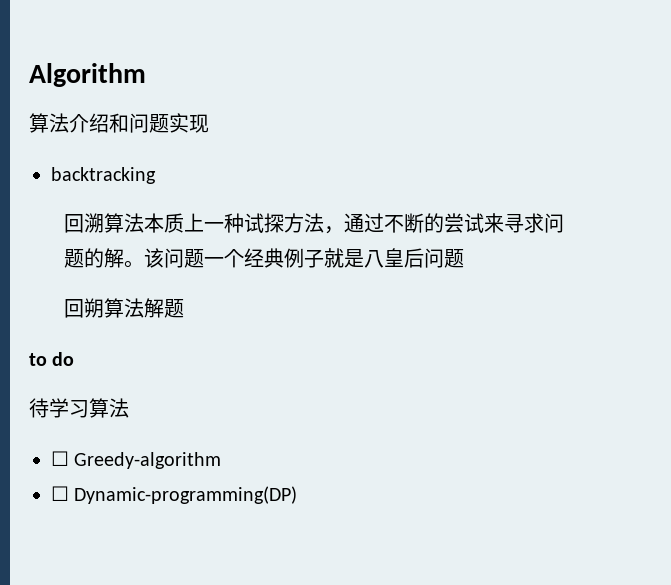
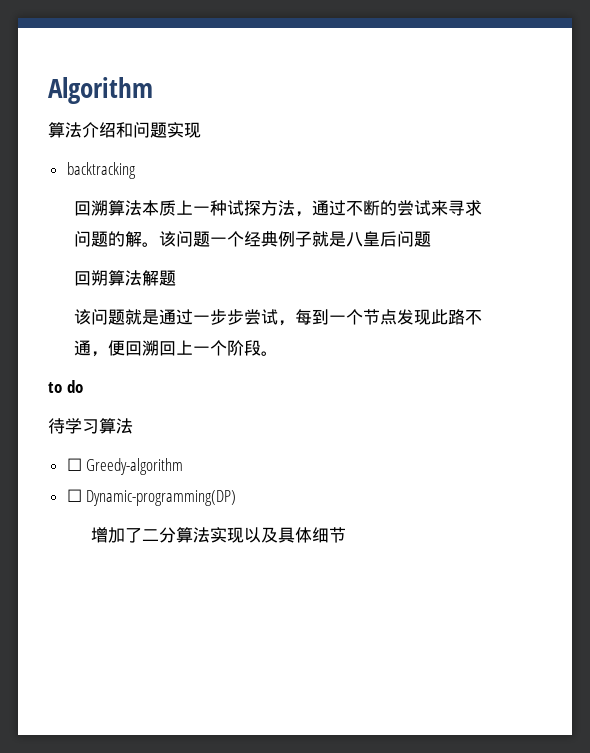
(185, 308) none -> [73,309,482,326] [73,340,278,357] // 该问题就是通过一步步尝试，每到一个节点发现此路不通，便回溯回上一个阶段。
(298, 495) none -> [91,527,347,543] // 增加了二分算法实现以及具体细节

